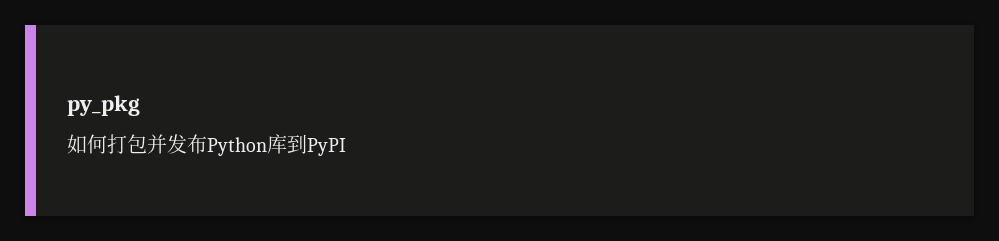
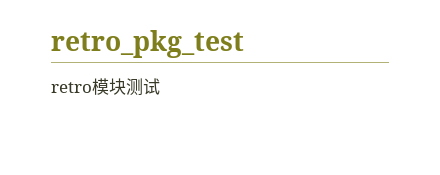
[67,95,140,116] [67,134,346,156] py_pkg // 如何打包并发布Python库到PyPI -> [51,30,244,58] [51,78,160,96] retro_pkg_test // retro模块测试

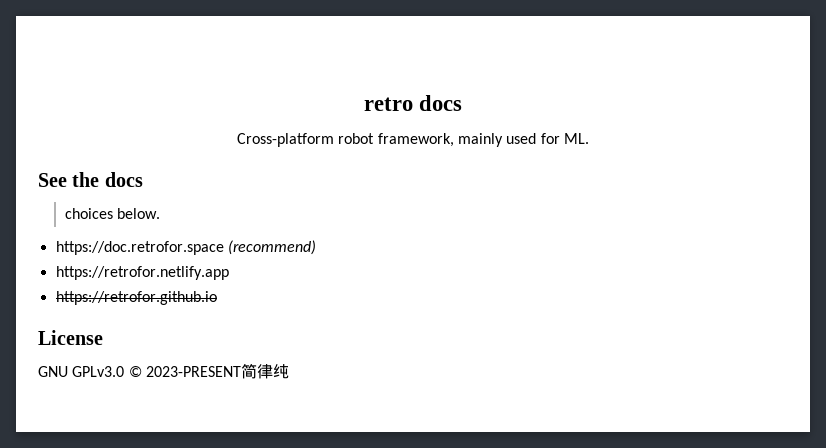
[51,30,244,58] [51,78,160,96] retro_pkg_test // retro模块测试 -> [363,95,463,111] [237,133,589,147] [38,172,143,187] [64,208,161,219] [55,240,316,255] [55,266,229,280] [55,291,217,305] [38,330,103,345] [38,363,289,379] retro docs // Cross-platform robot framework, mainly used for ML. // See the docs // choices below. // https://doc.retrofor.space (recommend) // https://retrofor.netlify.app // https://retrofor.github.io // License // GNU GPLv3.0 © 2023-PRESENT简律纯

